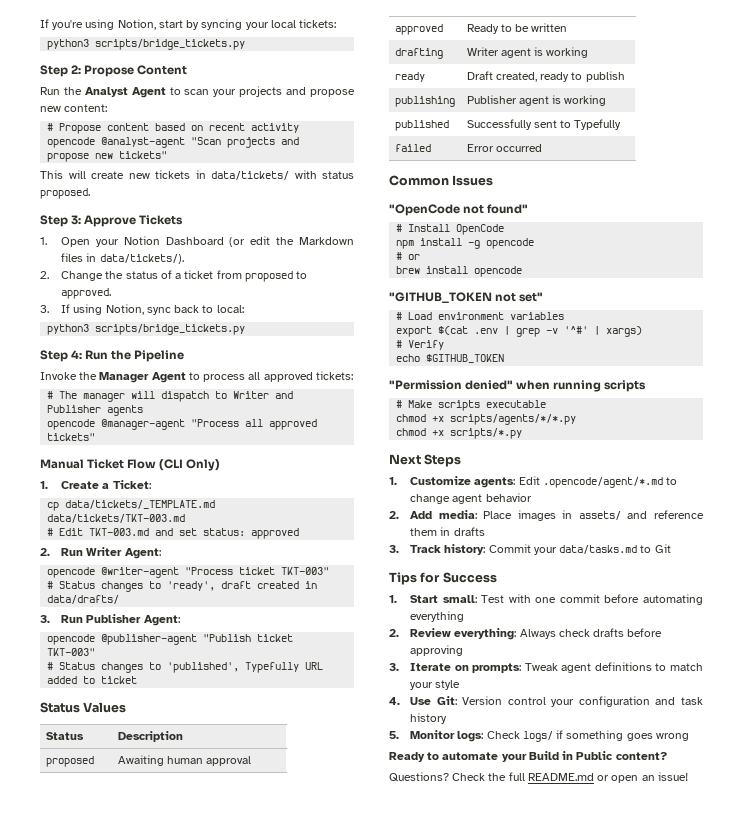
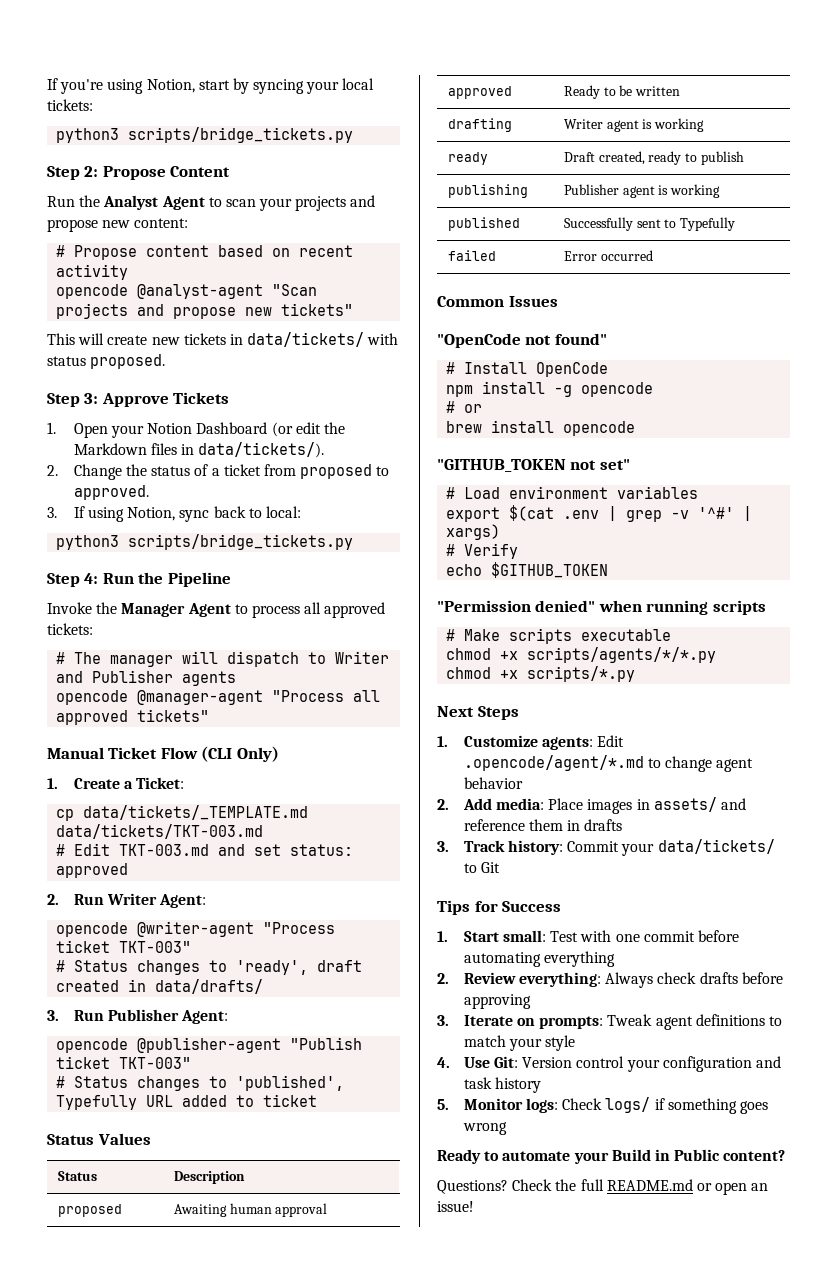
[559,545,638,554] data/tasks.md -> [657,839,775,854] data/tickets/

